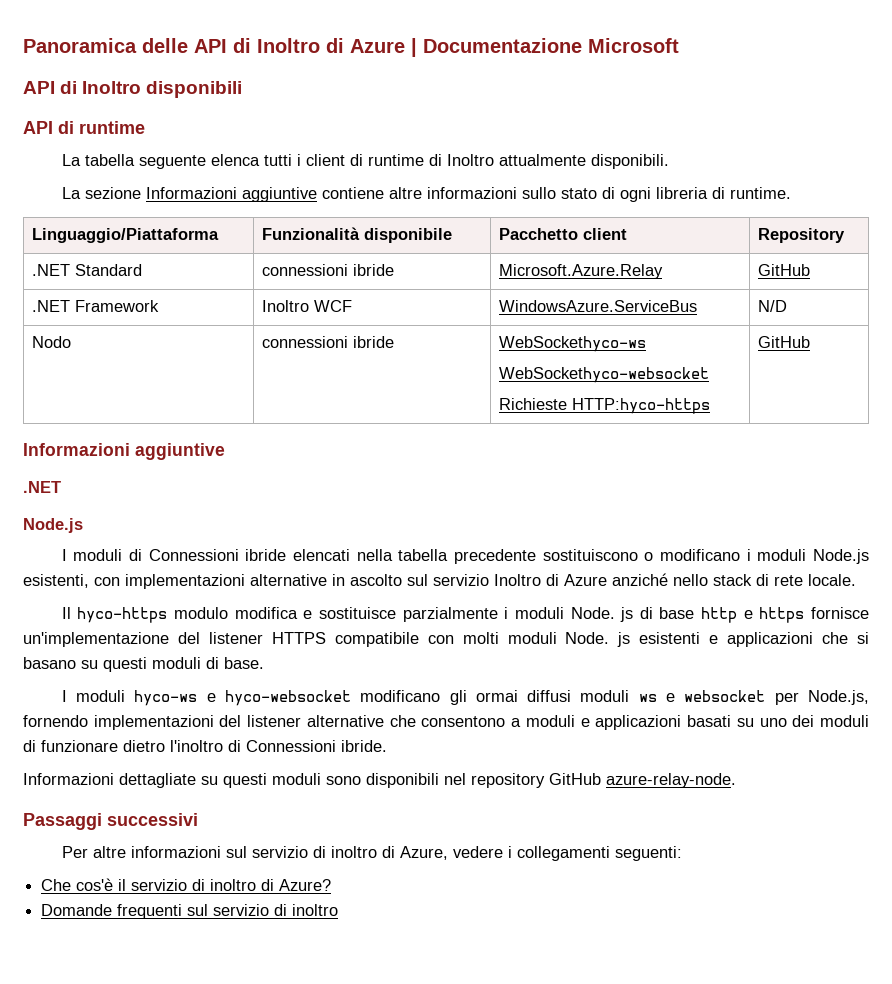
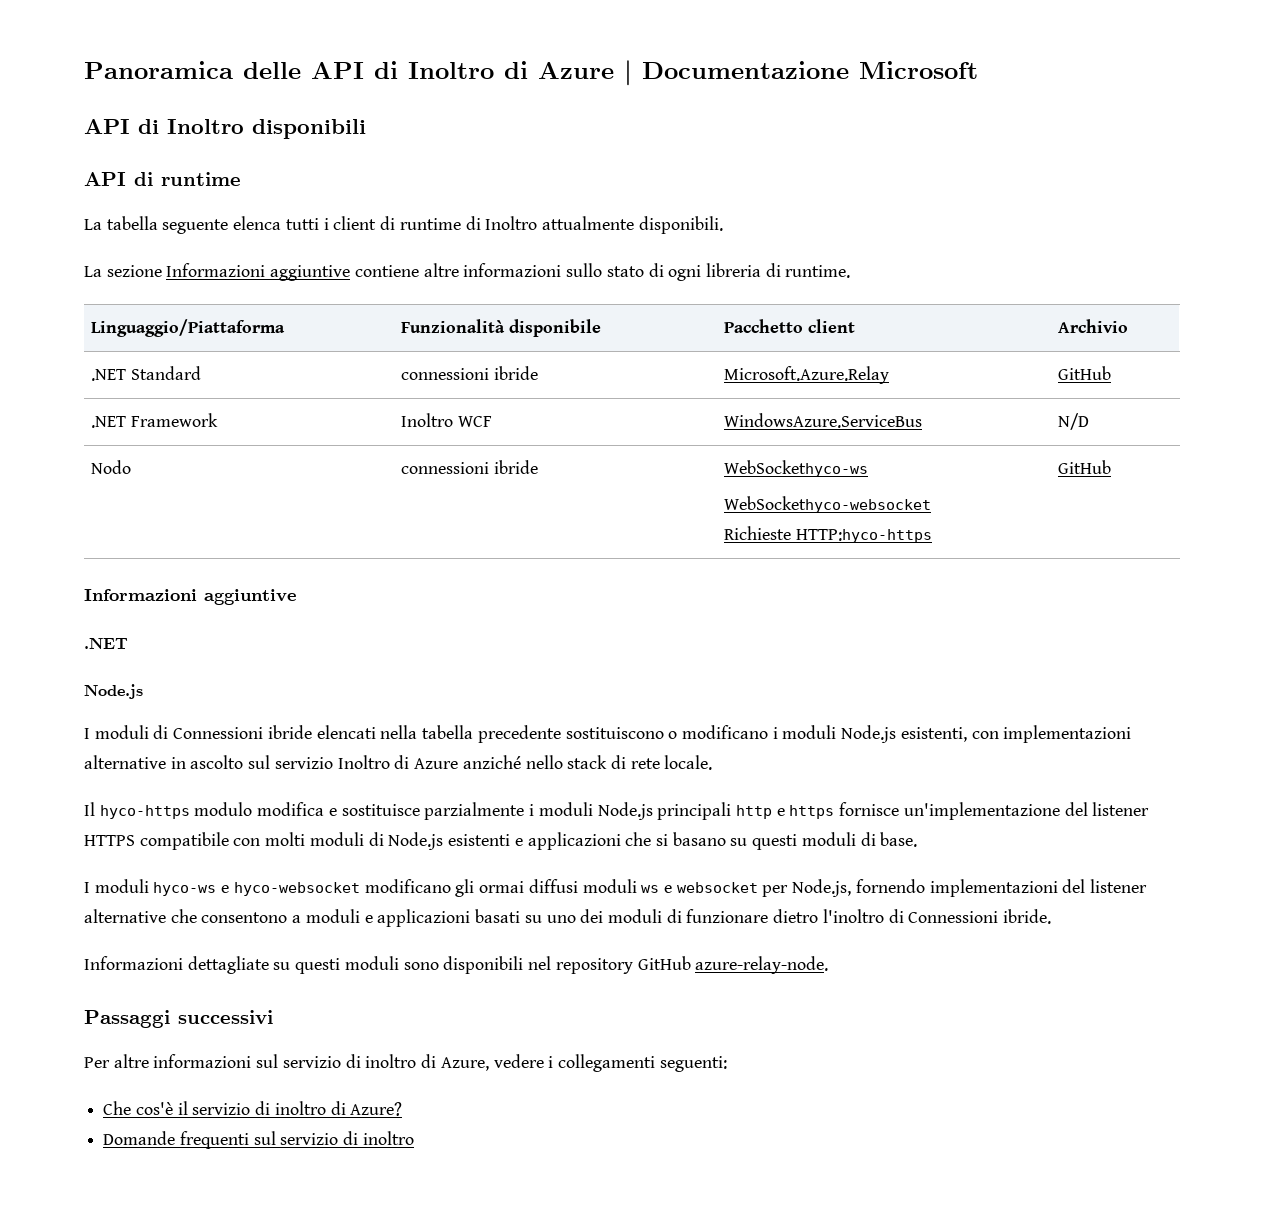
[757,228,845,243] Repository -> [1058,319,1129,333] Archivio
[570,607,695,622] Node. js di base -> [597,802,732,820] Node.js principali
[565,632,631,647] Node. js -> [368,832,444,850] di Node.js

